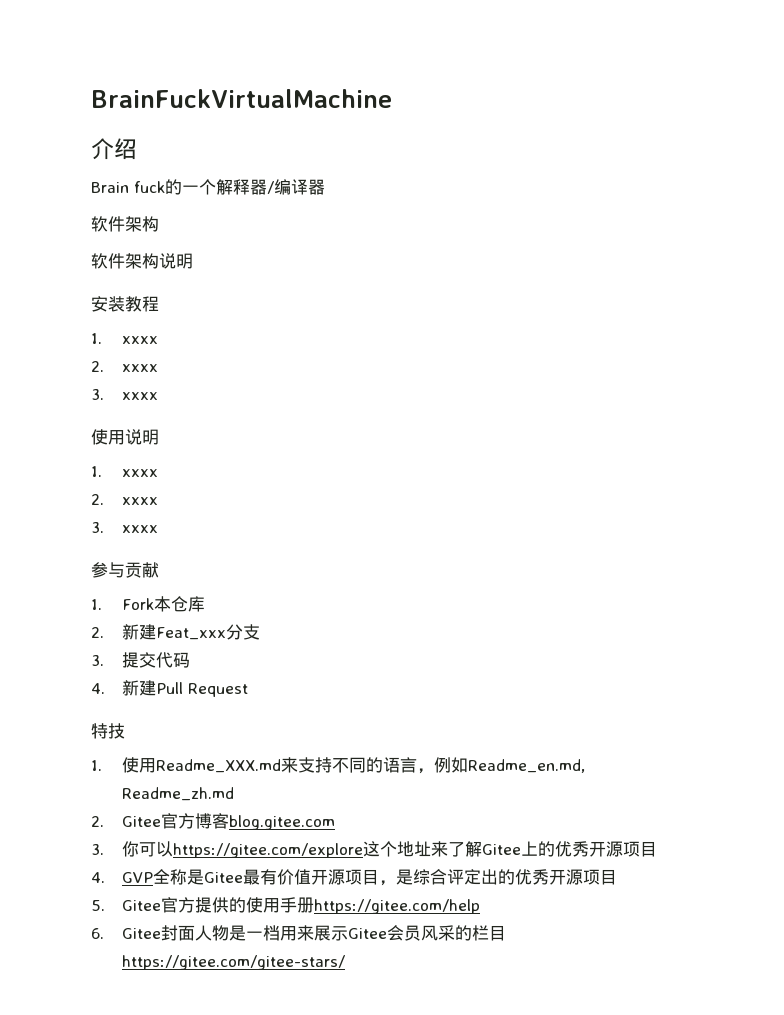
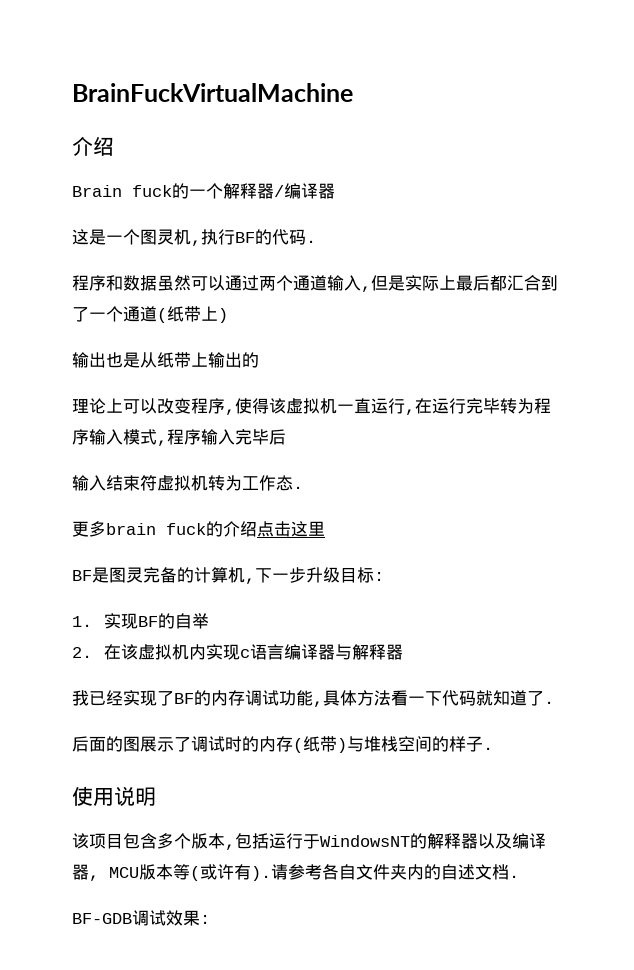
[91,216,159,232] [91,253,193,269] [91,296,159,312] [91,333,158,344] [91,361,158,372] [91,389,158,400] [91,429,159,445] [91,466,158,477] [91,494,158,505] [91,522,158,533] [91,562,159,578] [91,596,205,612] [91,624,260,640] [91,652,190,668] [91,680,248,697] [91,723,125,739] [91,757,585,774] [121,787,234,801] [91,813,335,830] [91,841,657,858] [91,869,617,886] [91,897,480,914] [91,925,506,941] [121,955,345,970] 软件架构 // 软件架构说明 // 安装教程 // 1. xxxx // 2. xxxx // 3. xxxx // 使用说明 // 1. xxxx // 2. xxxx // 3. xxxx // 参与贡献 // 1. Fork本仓库 // 2.新建Feat_xxx分支 // 3.提交代码 // 4.新建Pull Request // 特技 // 1.使用Readme_XXX.md来支持不同的语言，例如Readme_en.md, Readme_zh.md // 2. Gitee官方博客blog.gitee.com // 3.你可以https://gitee.com/explore这个地址来了解Gitee上的优秀开源项目 // 4. GVP全称是Gitee最有价值开源项目，是综合评定出的优秀开源项目 // 5. Gitee官方提供的使用手册https://gitee.com/help // 6. Gitee封面人物是一档用来展示Gitee会员风采的栏目https://gitee.com/gitee-stars/ -> [72,229,316,246] [72,275,558,292] [72,306,228,323] [72,352,259,368] [72,398,551,415] [72,429,286,446] [72,475,303,491] [72,521,325,537] [72,567,384,584] [72,613,210,629] [72,644,404,660] [72,690,554,707] [72,736,493,753] [72,786,156,806] [72,833,546,850] [72,864,519,881] [72,910,210,926] 这是一个图灵机,执行BF的代码. // 程序和数据虽然可以通过两个通道输入,但是实际上最后都汇合到了一个通道(纸带上) // 输出也是从纸带上输出的 // 理论上可以改变程序,使得该虚拟机一直运行,在运行完毕转为程序输入模式,程序输入完毕后 // 输入结束符虚拟机转为工作态. // 更多brain fuck的介绍点击这里 // BF是图灵完备的计算机,下一步升级目标: // 1.实现BF的自举 // 2.在该虚拟机内实现c语言编译器与解释器 // 我已经实现了BF的内存调试功能,具体方法看一下代码就知道了. // 后面的图展示了调试时的内存(纸带)与堆栈空间的样子. // 使用说明 // 该项目包含多个版本,包括运行于WindowsNT的解释器以及编译器, MCU版本等(或许有).请参考各自文件夹内的自述文档. // BF-GDB调试效果:

